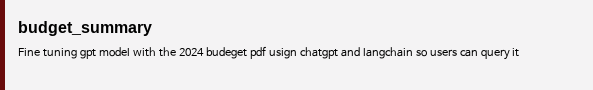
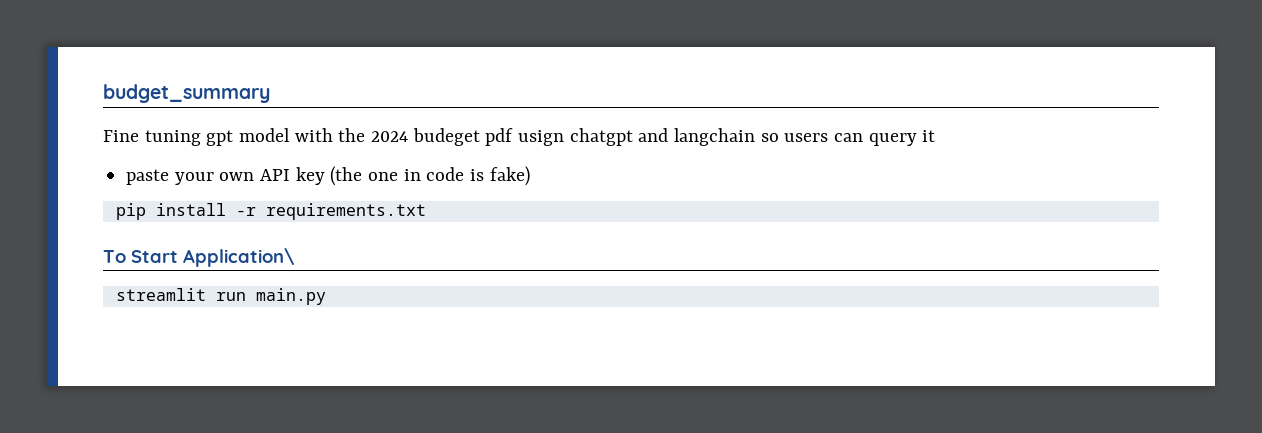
(520, 52) none -> [126,166,530,186] [115,203,426,220] [103,248,295,267] [115,288,326,305] // paste your own API key (the one in code is fake) // pip install -r requirements.txt // To Start Application\ // streamlit run main.py

